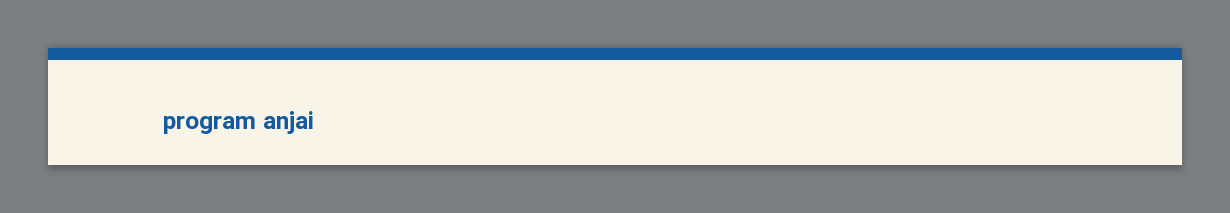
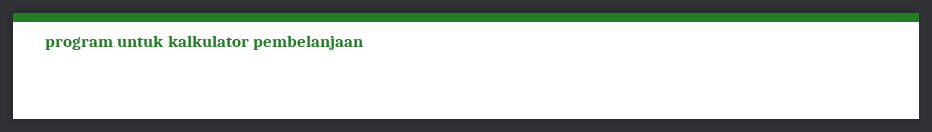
[262,111,314,134] anjai -> [117,35,364,50] untuk kalkulator pembelanjaan

